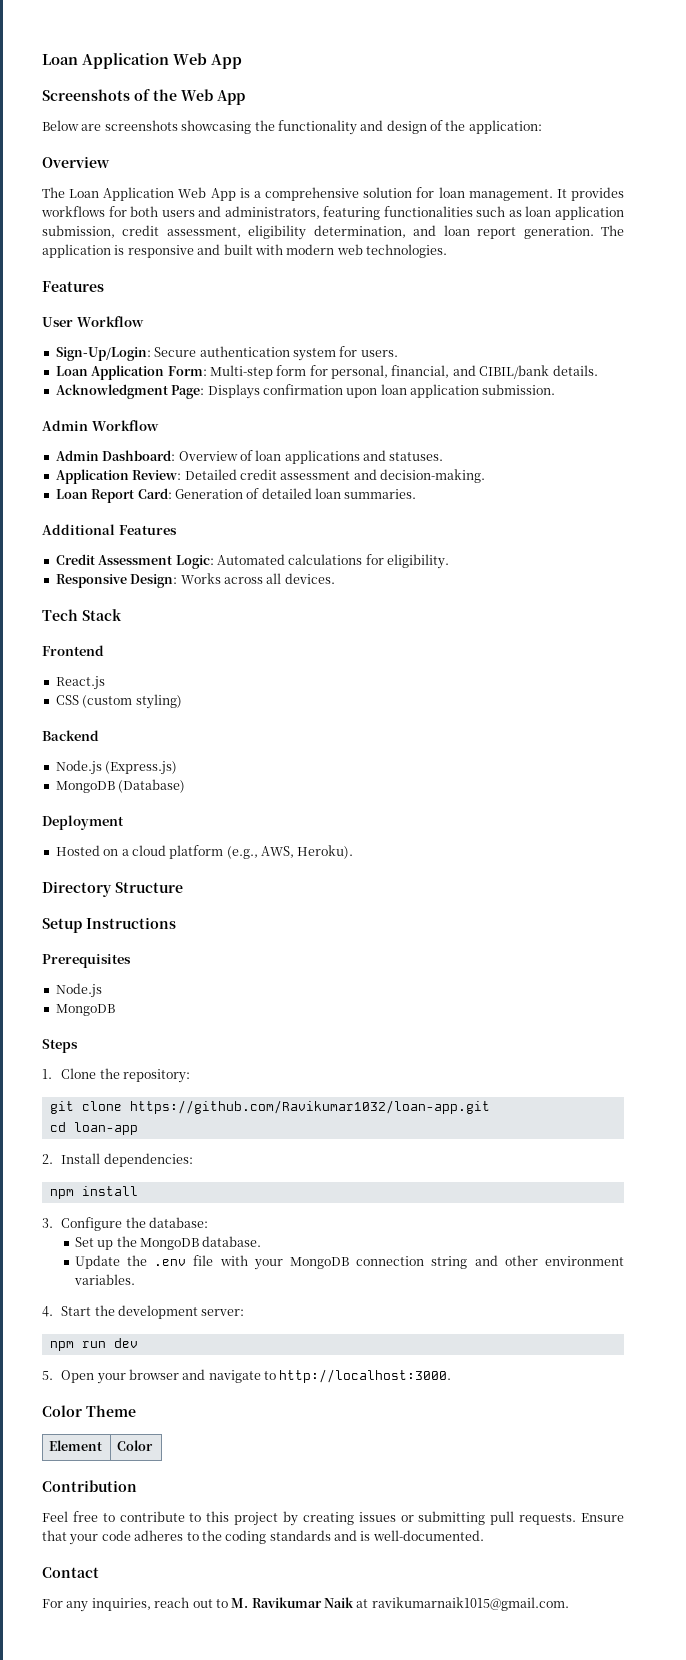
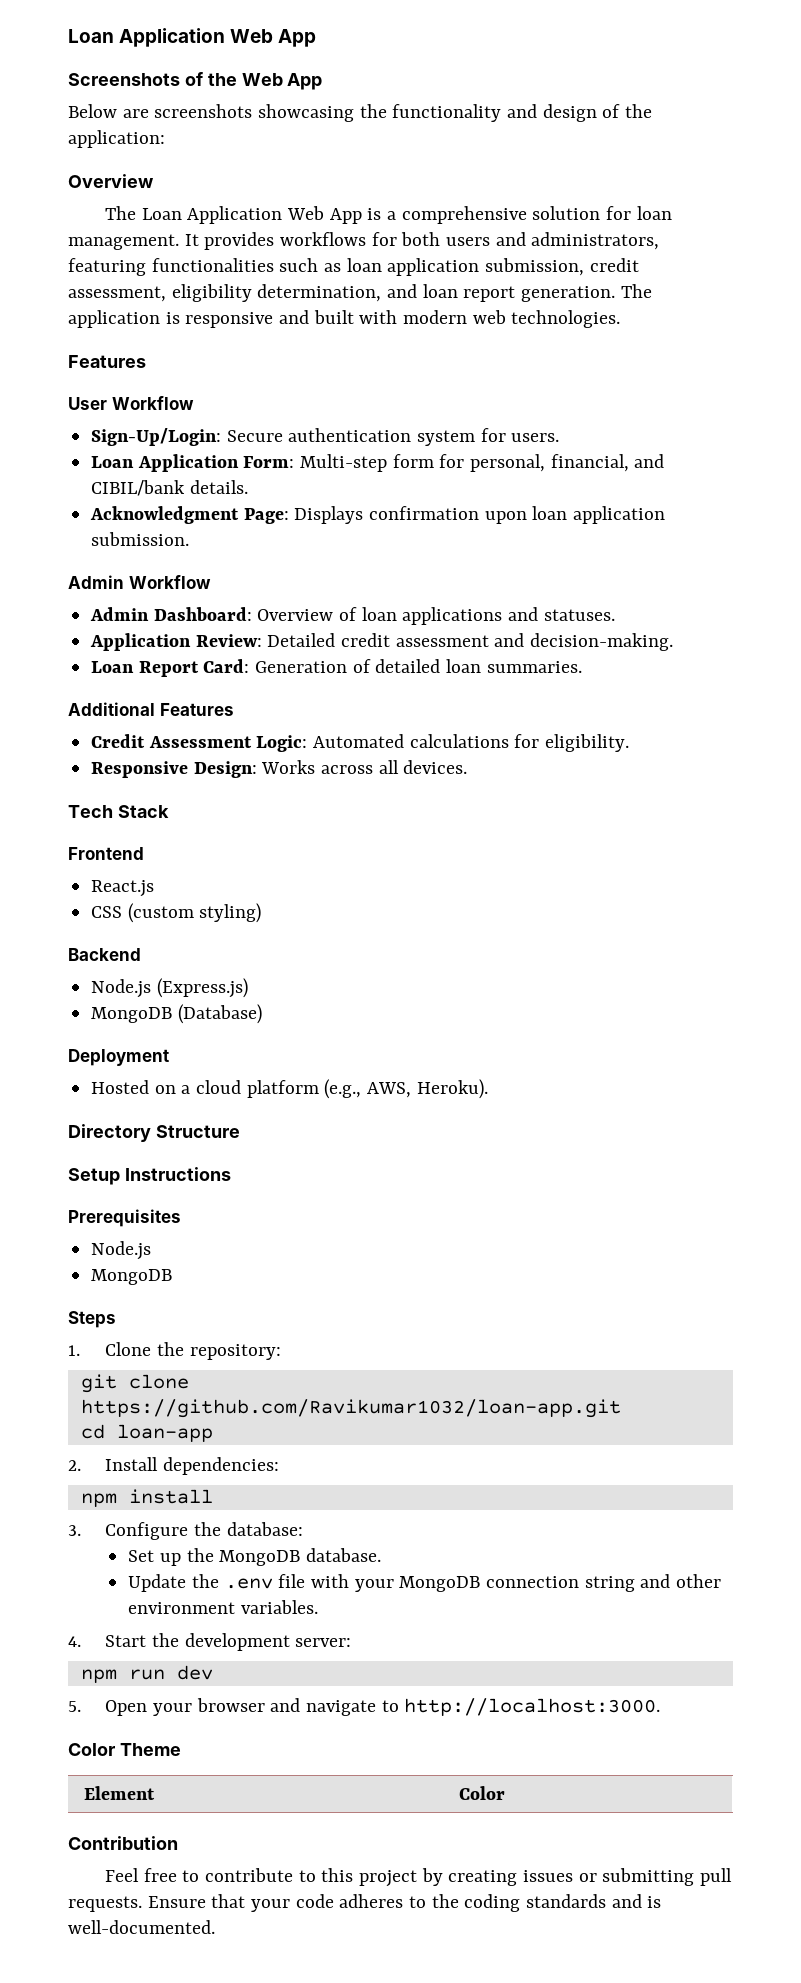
[42,1567,99,1578] [42,1597,569,1612] // Contact // For any inquiries, reach out to M. Ravikumar Naik at ravikumarnaik1015@gmail.com. -> (215, 1927) none

